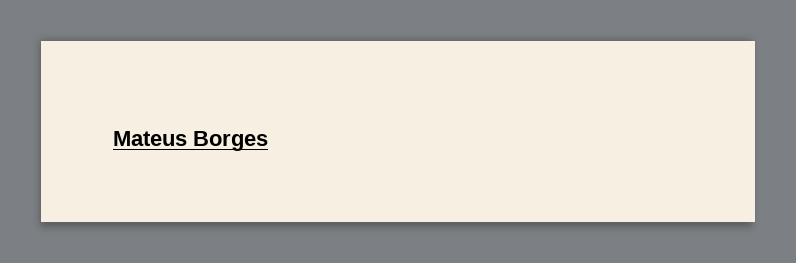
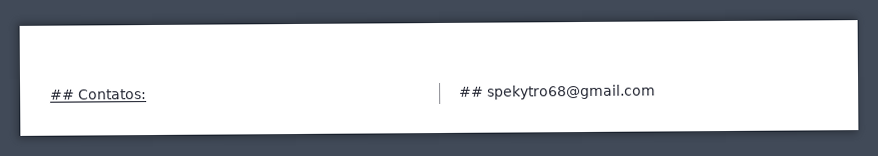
[113,131,268,151] Mateus Borges -> [50,89,147,100] [459,84,656,100] ## Contatos: // ## spekytro68@gmail.com

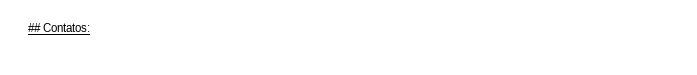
[459,84,656,100] // ## spekytro68@gmail.com -> (91, 27) none

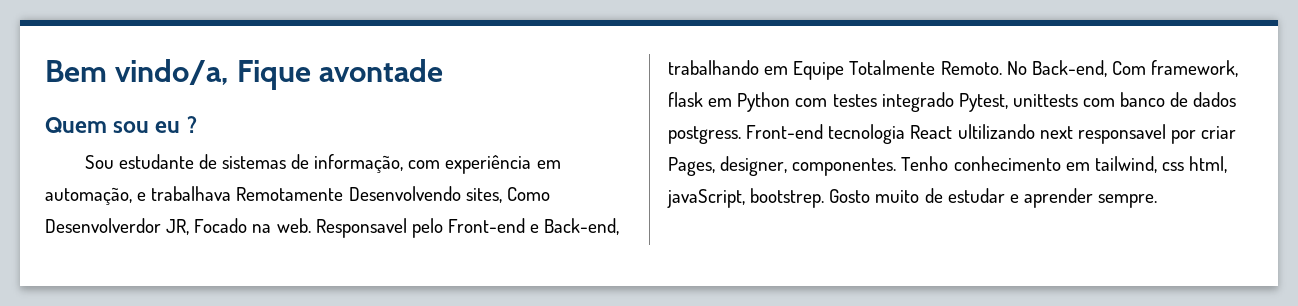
[28,23,91,32] ## Contatos: -> [45,59,444,90] [45,116,197,133] [84,154,561,174] [45,186,550,205] [45,218,620,238] [668,60,1239,80] [668,92,1237,112] [668,124,1237,144] [668,156,1228,176] [667,188,1158,208] Bem vindo/a, Fique avontade // Quem sou eu ? // Sou estudante de sistemas de informação, com experiência em automação, e trabalhava Remotamente Desenvolvendo sites, Como Desenvolverdor JR, Focado na web. Responsavel pelo Front-end e Back-end, trabalhando em Equipe Totalmente Remoto. No Back-end, Com framework, flask em Python com testes integrado Pytest, unittests com banco de dados postgress. Front-end tecnologia React ultilizando next responsavel por criar Pages, designer, componentes. Tenho conhecimento em tailwind, css html, javaScript, bootstrep. Gosto muito de estudar e aprender sempre.

